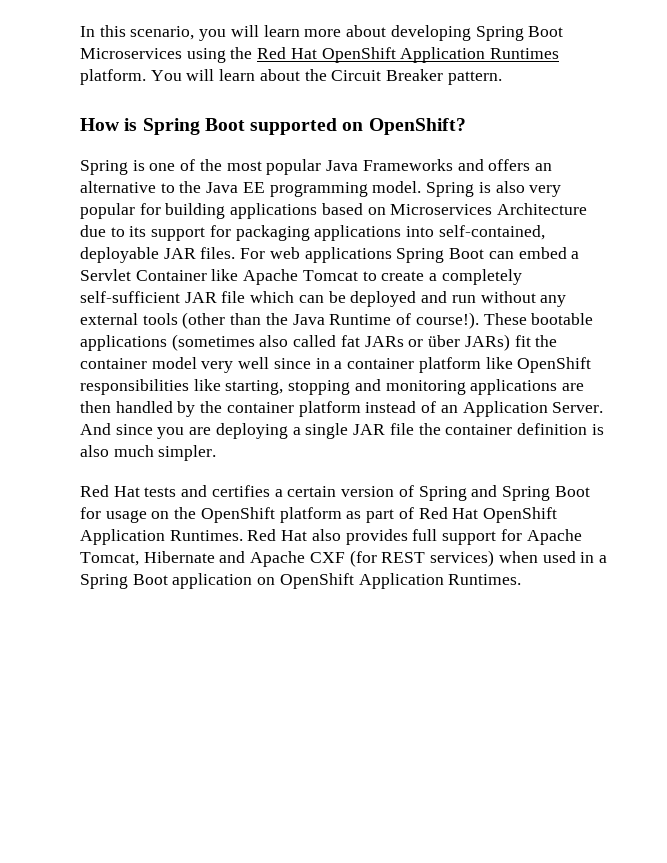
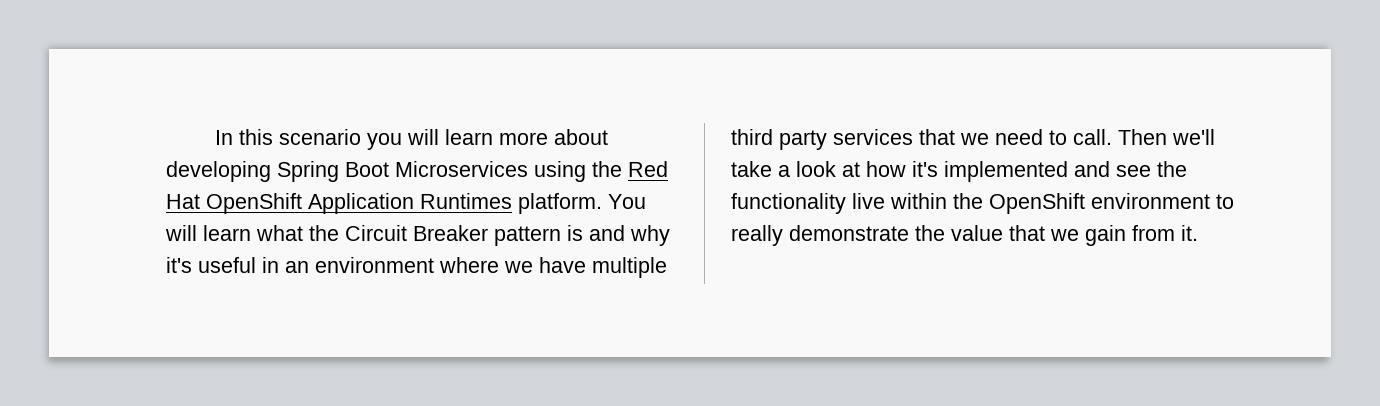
[130,26,195,40] scenario, -> [279,129,362,145] scenario
[259,69,300,81] about -> [256,225,303,241] what
[447,71,502,85] [80,118,466,135] [80,159,552,175] [80,181,562,197] [80,203,588,219] [80,225,545,241] [80,247,580,263] [80,269,522,285] [80,291,567,307] [80,312,594,329] [80,334,558,351] [80,357,592,373] [80,379,585,395] [80,401,604,417] [80,423,604,439] [80,445,217,461] [80,485,590,501] [80,507,557,523] [80,529,582,545] [80,550,607,567] [80,573,522,589] pattern. // How is Spring Boot supported on OpenShift? // Spring is one of the most popular Java Frameworks and offers an alternative to the Java EE programming model. Spring is also very popular for building applications based on Microservices Architecture due to its support for packaging applications into self-contained, deployable JAR files. For web applications Spring Boot can embed a Servlet Container like Apache Tomcat to create a completely self-sufficient JAR file which can be deployed and run without any external tools (other than the Java Runtime of course!). These bootable applications (sometimes also called fat JARs or über JARs) fit the container model very well since in a container platform like OpenShift responsibilities like starting, stopping and monitoring applications are then handled by the container platform instead of an Application Server. And since you are deploying a single JAR file the container definition is also much simpler. // Red Hat tests and certifies a certain version of Spring and Spring Boot for usage on the OpenShift platform as part of Red Hat OpenShift Application Runtimes. Red Hat also provides full support for Apache Tomcat, Hibernate and Apache CXF (for REST services) when used in a Spring Boot application on OpenShift Application Runtimes. -> [494,225,670,246] [166,257,667,278] [731,129,1215,150] [731,161,1187,182] [731,193,1234,214] [731,225,1198,246] pattern is and why it's useful in an environment where we have multiple third party services that we need to call. Then we'll take a look at how it's implemented and see the functionality live within the OpenShift environment to really demonstrate the value that we gain from it.

